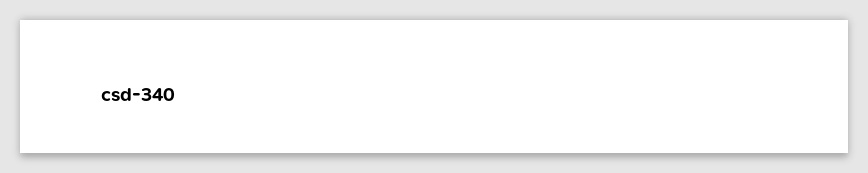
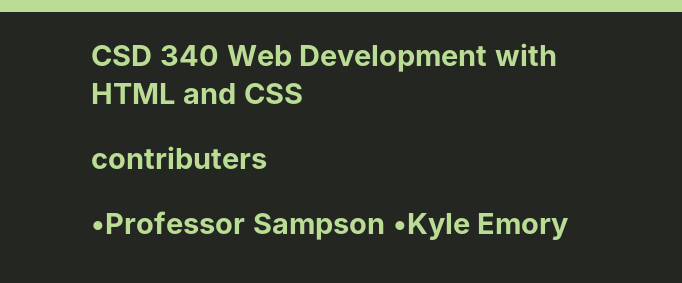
[101,88,175,102] csd-340 -> [91,43,558,72] [91,83,303,104] [91,146,267,169] [91,211,569,240] CSD 340 Web Development with HTML and CSS // contributers // •Professor Sampson •Kyle Emory

